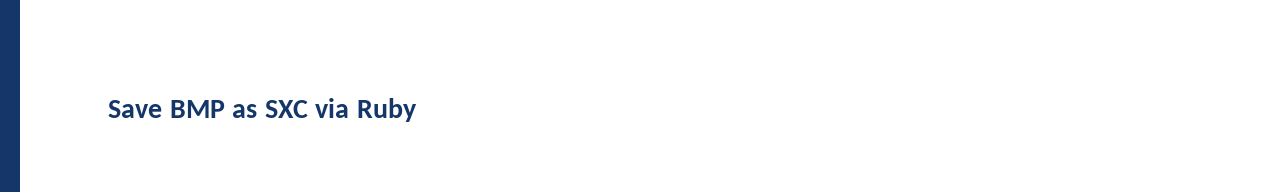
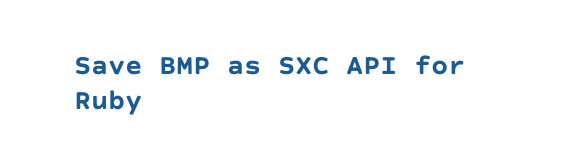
[315,98,350,118] via -> [346,55,465,75] API for

